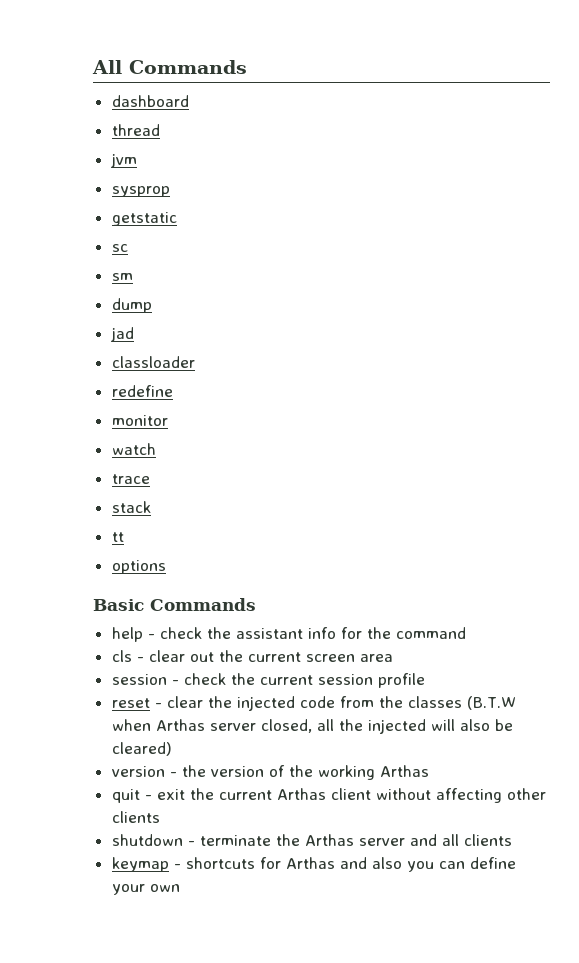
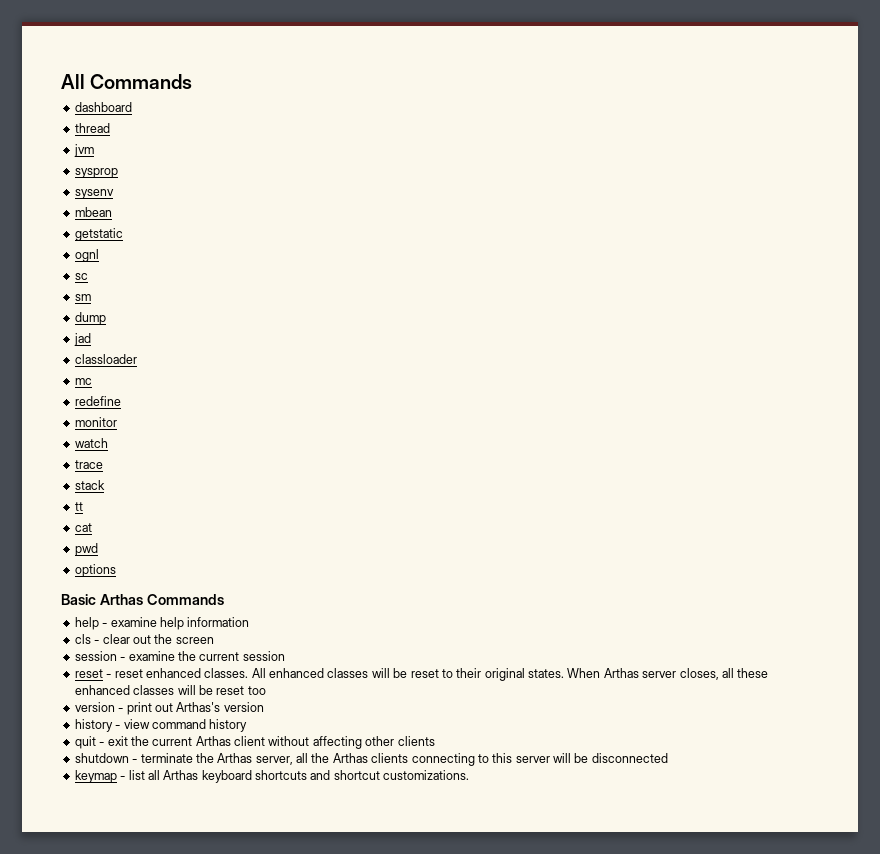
(170, 191) none -> [74,189,114,199] [74,207,112,217] // sysenv // mbean
(177, 219) none -> [74,249,99,262] // ognl
(195, 362) none -> [74,378,92,385] // mc
(124, 537) none -> [74,523,92,532] [74,543,98,556] // cat // pwd
(144, 605) none -> [99,594,143,605] Arthas
[159,627,466,639] check the assistant info for the command -> [110,617,250,630] examine help information
[247,652,301,662] current -> (173, 639) none
[359,654,393,662] area -> (214, 640) none
[183,673,226,685] check -> [128,651,175,661] examine
[377,673,425,688] profile -> (285, 656) none
[166,696,516,711] [111,719,513,734] [111,742,172,756] [111,765,429,780] clear the injected code from the classes (B.T.W when Arthas server closed, all the injected will also be cleared) // version - the version of the working Arthas -> [114,668,769,681] [74,685,266,695] [74,702,264,715] [74,719,248,732] reset enhanced classes. All enhanced classes will be reset to their original states. When Arthas server closes, all these enhanced classes will be reset too // version - print out Arthas's version // history - view command history
[358,834,512,846] [111,857,516,872] [111,884,180,895] server and all clients // keymap - shortcuts for Arthas and also you can define your own -> [255,753,668,766] [74,770,470,783] server, all the Arthas clients connecting to this server will be disconnected // keymap - list all Arthas keyboard shortcuts and shortcut customizations.

